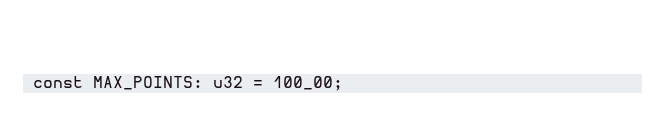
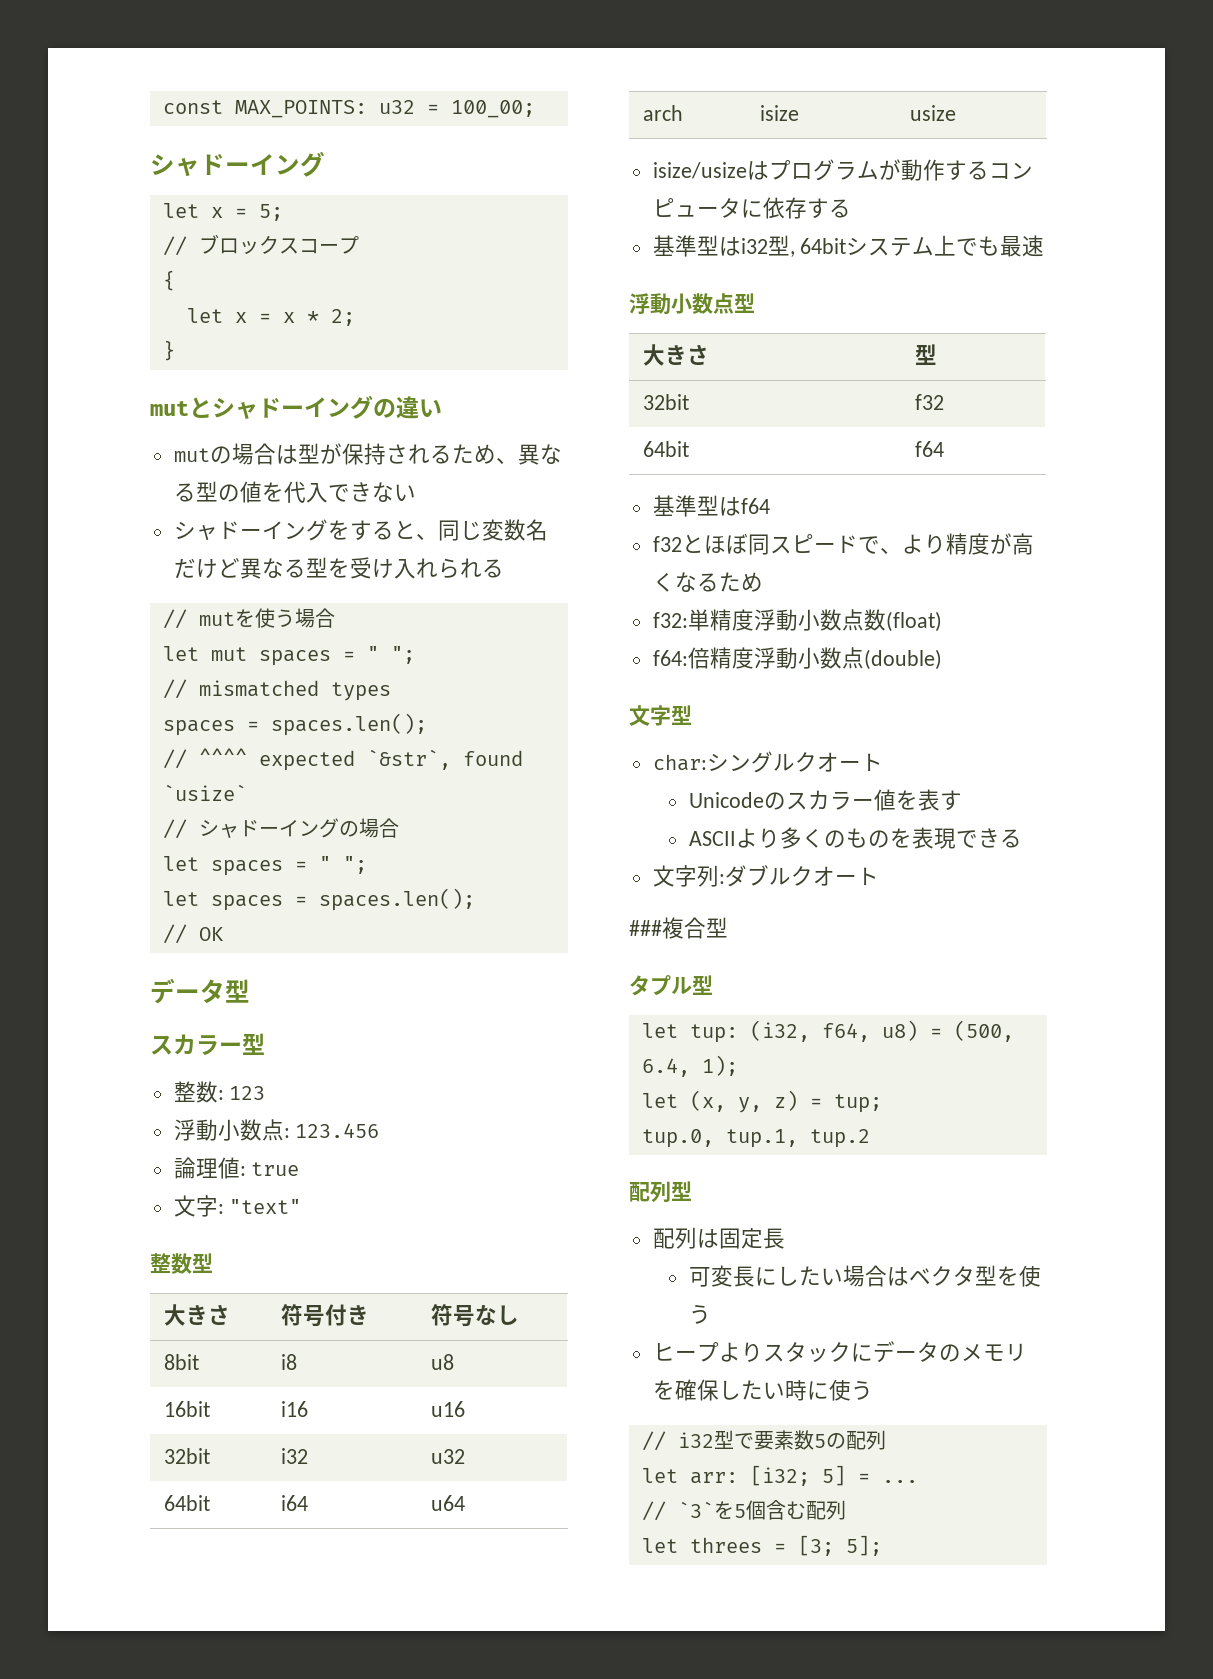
(343, 83) none -> [150,151,325,177] [162,203,283,221] [162,234,359,256] [162,270,175,291] [186,308,355,326] [162,340,175,361] [150,395,442,419] [173,443,562,465] [173,481,416,503] [173,519,548,541] [173,557,504,579] [162,608,335,629] [162,646,415,666] [162,679,391,701] [162,713,427,736] [162,748,523,771] [162,784,247,801] [162,818,399,839] [162,856,367,876] [162,888,475,911] [162,924,224,944] [150,978,250,1004] [150,1033,265,1056] [173,1081,266,1103] [173,1119,380,1141] [173,1157,300,1179] [173,1195,302,1217] [150,1253,213,1274] [164,1304,231,1326] [281,1304,370,1327] [431,1304,520,1327] [164,1354,200,1370] [281,1354,298,1370] [431,1354,455,1370] [164,1401,211,1417] [281,1401,309,1417] [431,1401,466,1417] [164,1448,211,1464] [281,1448,309,1464] [431,1449,466,1464] [164,1495,211,1511] [281,1495,309,1511] [431,1495,466,1511] [643,105,684,121] [760,105,800,121] [910,105,957,121] [652,159,1033,181] [652,197,851,219] [652,235,1045,257] [629,293,755,315] [643,344,710,366] [915,344,938,365] [643,394,690,410] [915,394,945,410] [643,441,690,457] [915,441,945,457] [652,495,770,517] [652,533,1034,555] [652,572,763,592] [652,609,942,632] [652,647,942,670] [629,705,692,726] [652,751,883,773] [688,789,962,811] [688,827,1022,849] [652,865,879,887] [629,917,728,939] [629,975,713,996] [641,1020,1014,1043] [641,1055,738,1077] [641,1090,882,1113] [641,1129,870,1148] [629,1181,692,1203] [652,1227,785,1249] [688,1265,1041,1287] [688,1304,711,1324] [652,1341,1027,1363] [652,1379,873,1401] [641,1430,886,1451] [641,1465,918,1486] [641,1500,846,1521] [641,1535,882,1556] // シャドーイング // let x = 5; // // ブロックスコープ // { // let x = x * 2; // } // mutとシャドーイングの違い // mutの場合は型が保持されるため、異なる型の値を代入できない // シャドーイングをすると、同じ変数名だけど異なる型を受け入れられる // // mutを使う場合 // let mut spaces = " "; // // mismatched types // spaces = spaces.len(); // // ^^^^ expected `&str`, found `usize` // // シャドーイングの場合 // let spaces = " "; // let spaces = spaces.len(); // // OK // データ型 // スカラー型 // 整数: 123 // 浮動小数点: 123.456 // 論理値: true // 文字: "text" // 整数型 // 大きさ | 符号付き | 符号なし // 8bit | i8 | u8 // 16bit | i16 | u16 // 32bit | i32 | u32 // 64bit | i64 | u64 // arch | isize | usize // isize/usizeはプログラムが動作するコンピュータに依存する // 基準型はi32型, 64bitシステム上でも最速 // 浮動小数点型 // 大きさ | 型 // 32bit | f32 // 64bit | f64 // 基準型はf64 // f32とほぼ同スピードで、より精度が高くなるため // f32:単精度浮動小数点数(float) // f64:倍精度浮動小数点(double) // 文字型 // char:シングルクオート // Unicodeのスカラー値を表す // ASCIIより多くのものを表現できる // 文字列:ダブルクオート // ###複合型 // タプル型 // let tup: (i32, f64, u8) = (500, 6.4, 1); // let (x, y, z) = tup; // tup.0, tup.1, tup.2 // 配列型 // 配列は固定長 // 可変長にしたい場合はベクタ型を使う // ヒープよりスタックにデータのメモリを確保したい時に使う // // i32型で要素数5の配列 // let arr: [i32; 5] = ... // // `3`を5個含む配列 // let threes = [3; 5];

